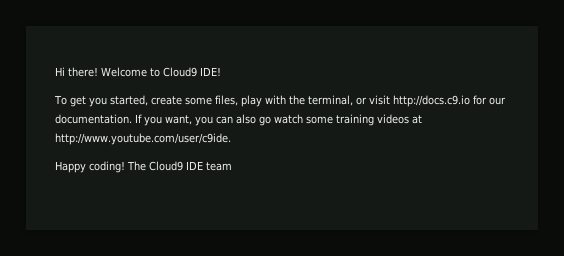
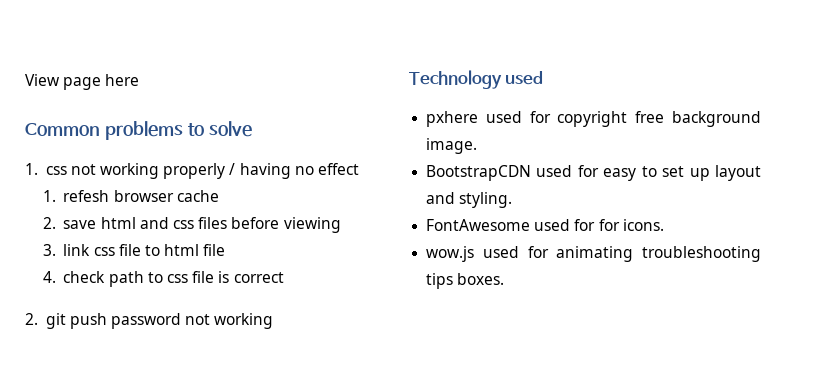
[55,67,221,77] [54,95,506,107] [55,114,422,126] [55,133,231,145] [55,161,232,173] Hi there! Welcome to Cloud9 IDE! // To get you started, create some files, play with the terminal, or visit http://docs.c9.io for our documentation. If you want, you can also go watch some training videos at http://www.youtube.com/user/c9ide. // Happy coding! The Cloud9 IDE team -> [25,74,140,90] [25,121,252,140] [25,163,360,179] [42,190,219,202] [42,217,341,233] [42,244,226,256] [42,271,284,287] [25,313,274,329] [409,70,544,89] [426,111,761,127] [426,138,478,154] [426,165,761,181] [426,192,513,208] [426,219,664,231] [426,246,761,262] [426,273,505,289] View page here // Common problems to solve // 1. css not working properly / having no effect // 1. refesh browser cache // 2. save html and css files before viewing // 3. link css file to html file // 4. check path to css file is correct // 2. git push password not working // Technology used // pxhere used for copyright free background image. // BootstrapCDN used for easy to set up layout and styling. // FontAwesome used for for icons. // wow.js used for animating troubleshooting tips boxes.

